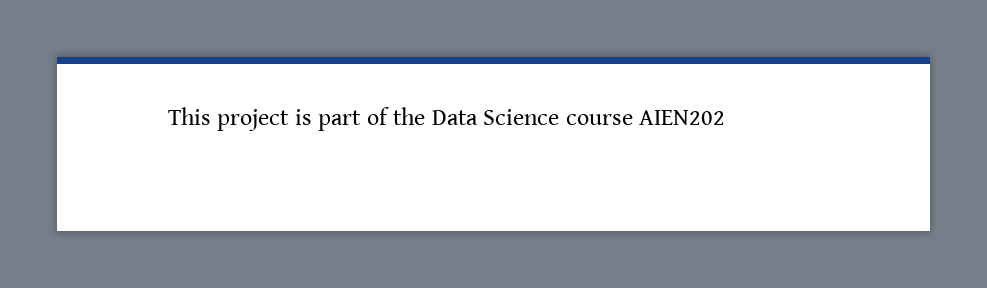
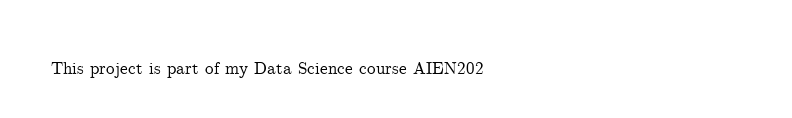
[393,107,426,125] the -> [225,66,248,78] my

